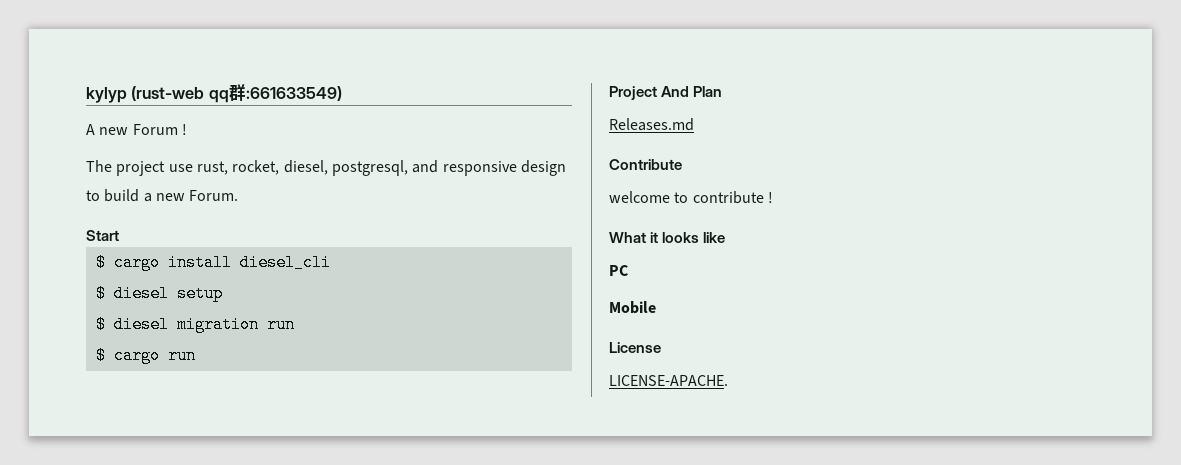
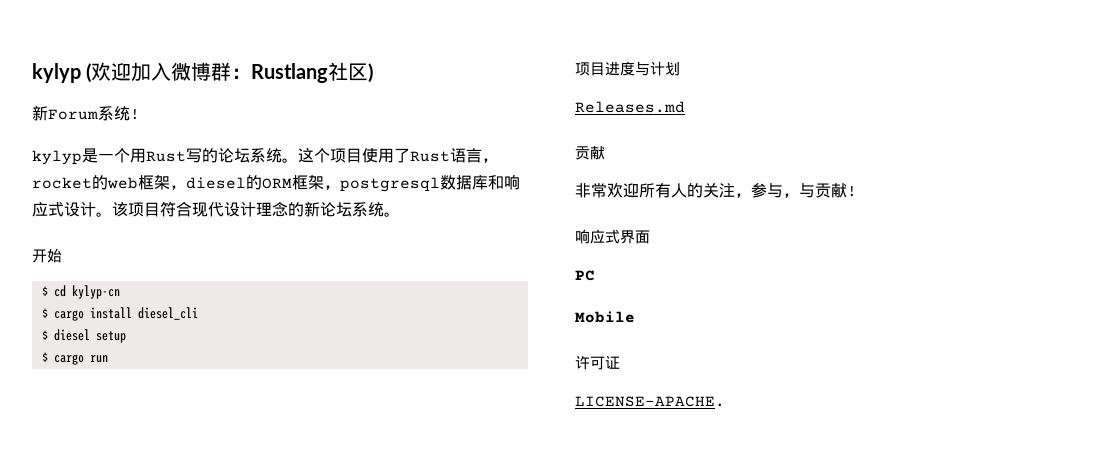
[86,84,342,103] [86,124,187,135] [86,160,566,176] [86,189,239,202] [86,230,119,241] kylyp (rust-web qq群:661633549) // A new Forum ! // The project use rust, rocket, diesel, postgresql, and responsive design to build a new Forum. // Start -> [32,62,374,83] [32,105,140,121] [32,148,498,165] [32,174,520,192] [32,201,400,217] [32,248,62,263] [41,285,120,299] kylyp (欢迎加入微博群：Rustlang社区) // 新Forum系统! // kylyp是一个用Rust写的论坛系统。这个项目使用了Rust语言，rocket的web框架，diesel的ORM框架，postgresql数据库和响应式设计。该项目符合现代设计理念的新论坛系统。 // 开始 // $ cd kylyp-cn
[95,316,295,333] // $ diesel migration run -> (126, 337) none
[609,86,723,100] [609,118,694,131] [609,159,682,170] [609,191,773,204] [609,232,726,243] Project And Plan // Releases.md // Contribute // welcome to contribute ! // What it looks like -> [575,61,680,76] [575,101,685,113] [575,145,605,160] [575,182,857,198] [575,229,650,244] 项目进度与计划 // Releases.md // 贡献 // 非常欢迎所有人的关注，参与，与贡献! // 响应式界面
[609,342,661,353] License -> [575,355,620,370] 许可证

